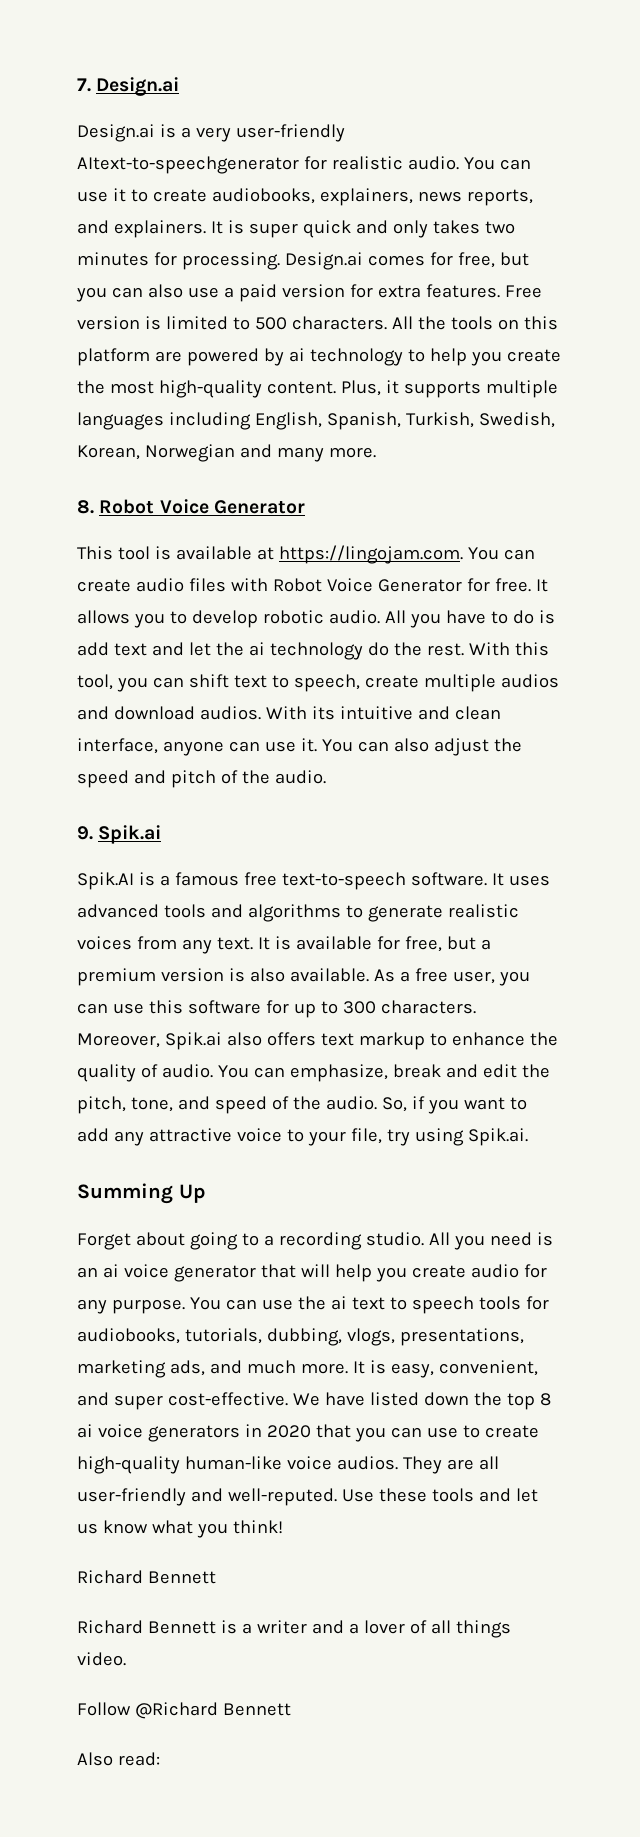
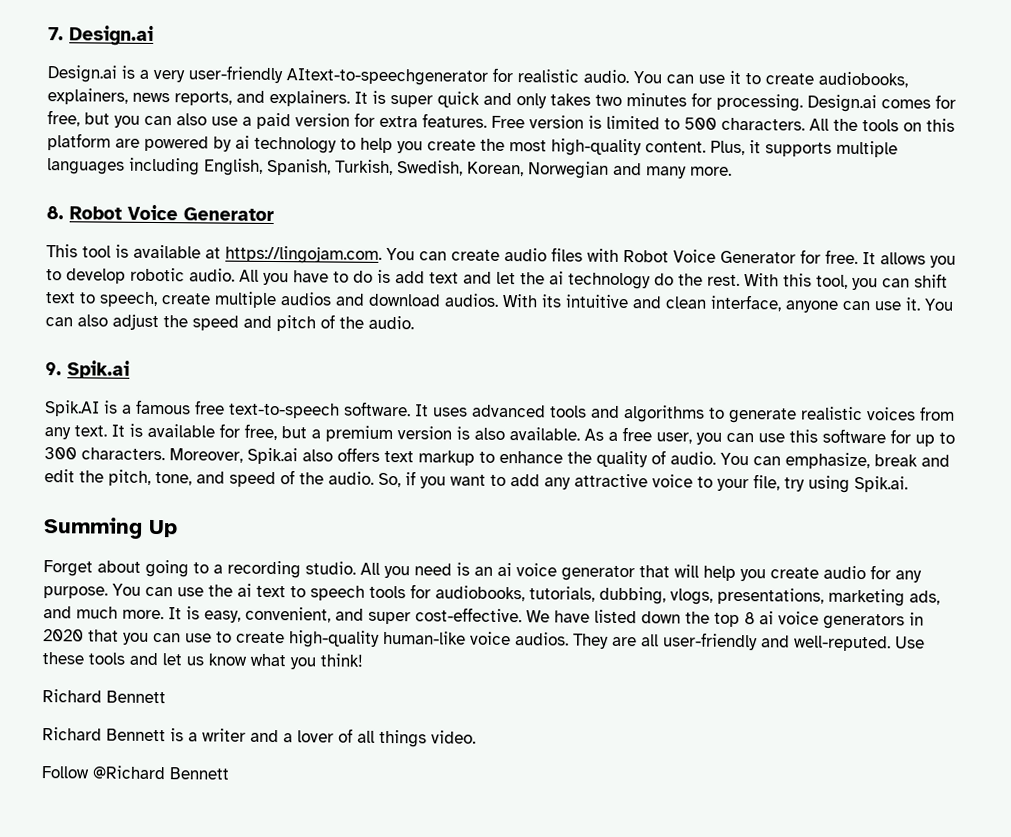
[77,1752,160,1766] // Also read: -> (230, 773) none

